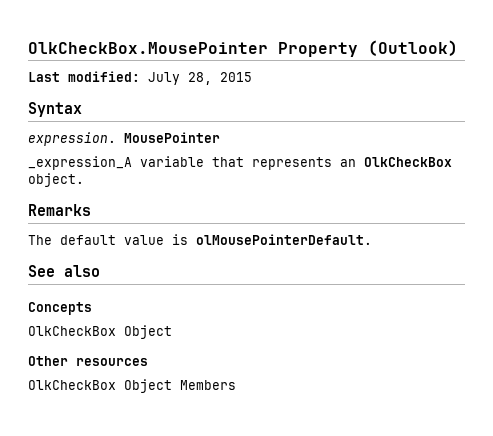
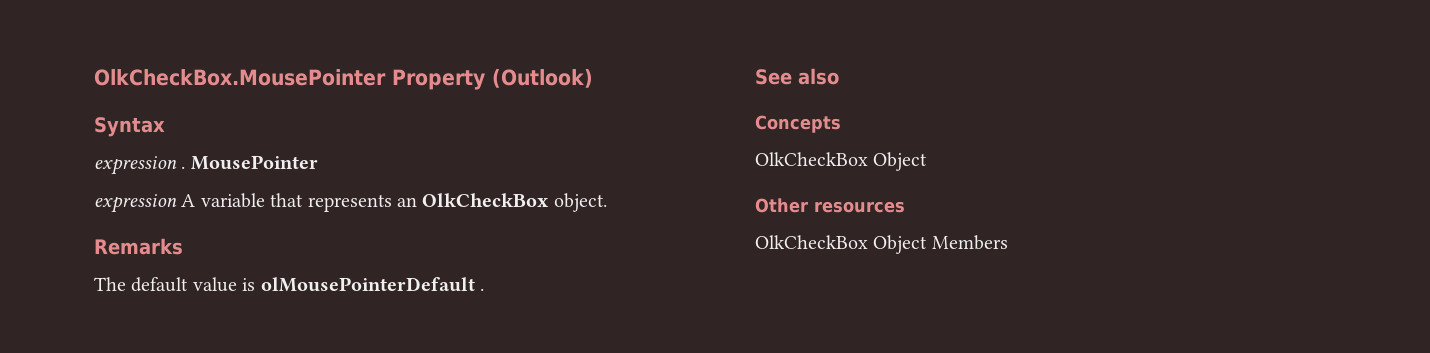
[28,71,252,85] // Last modified: July 28, 2015 -> (593, 78) none
[28,132,116,146] expression. -> [94,156,186,175] expression .
[28,156,132,170] _expression_A -> [94,194,196,213] expression A
[196,234,372,245] olMousePointerDefault. -> [260,277,484,292] olMousePointerDefault .

